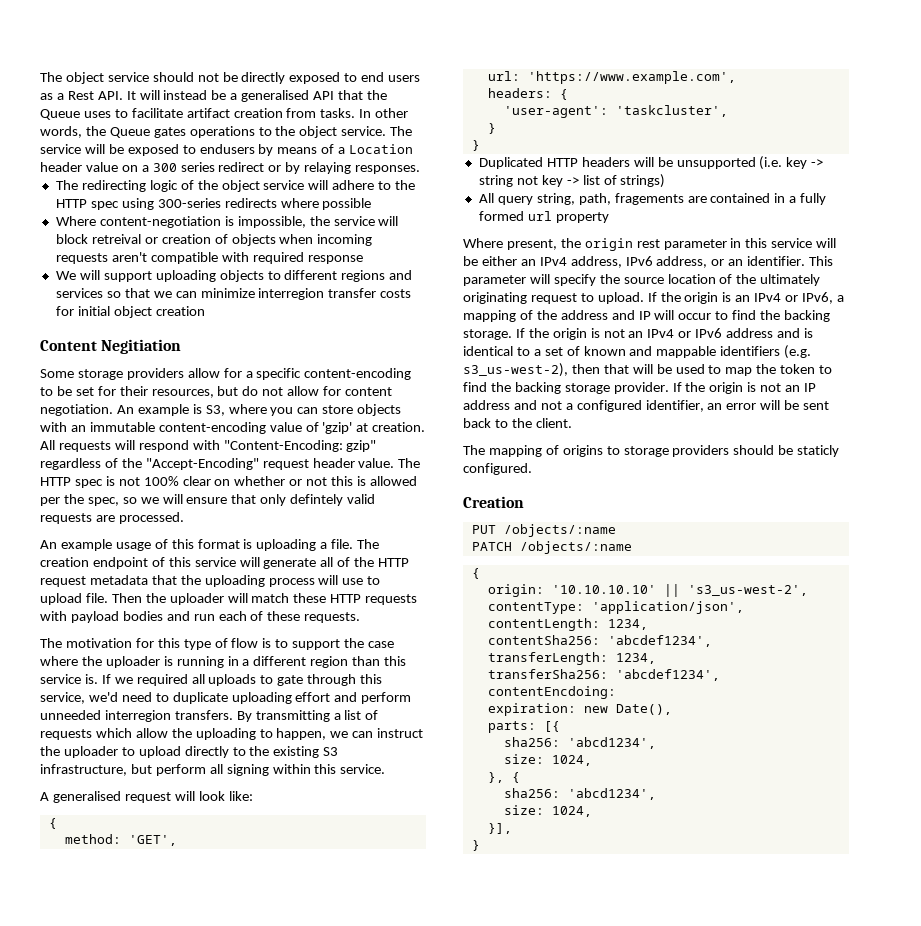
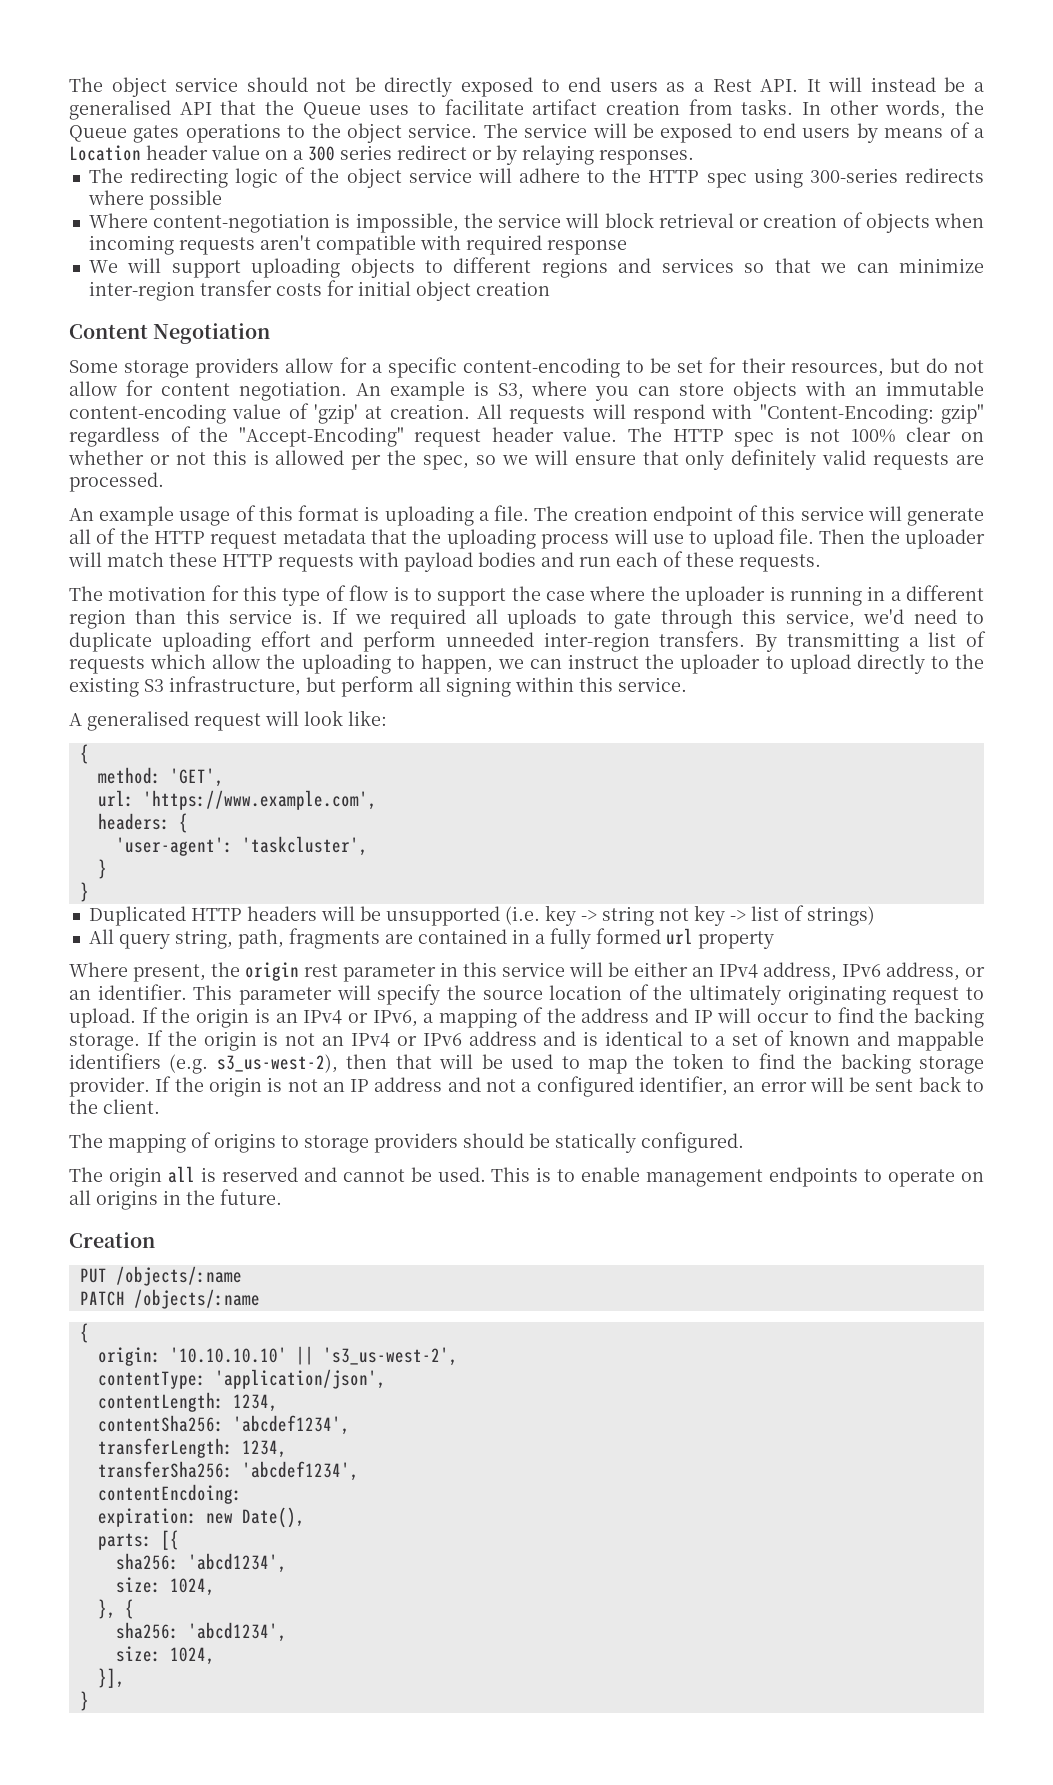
[199,144,255,154] endusers -> [763,123,851,138] end users
[91,234,141,244] retreival -> [658,213,734,228] retrieval
[258,288,325,300] interregion -> [88,281,195,301] inter-region
[101,339,182,354] Negitiation -> [153,323,271,344] Negotiation
[290,494,344,506] defintely -> [731,449,817,470] definitely
[104,710,171,722] interregion -> [543,632,650,652] inter-region
[614,193,684,205] fragements -> [288,928,380,949] fragments
[797,445,840,457] staticly -> [555,1133,636,1153] statically
(532, 469) none -> [69,1166,985,1187] [69,1189,282,1210] // The origin all is reserved and cannot be used. This is to enable management endpoints to operate on all origins in the future.

